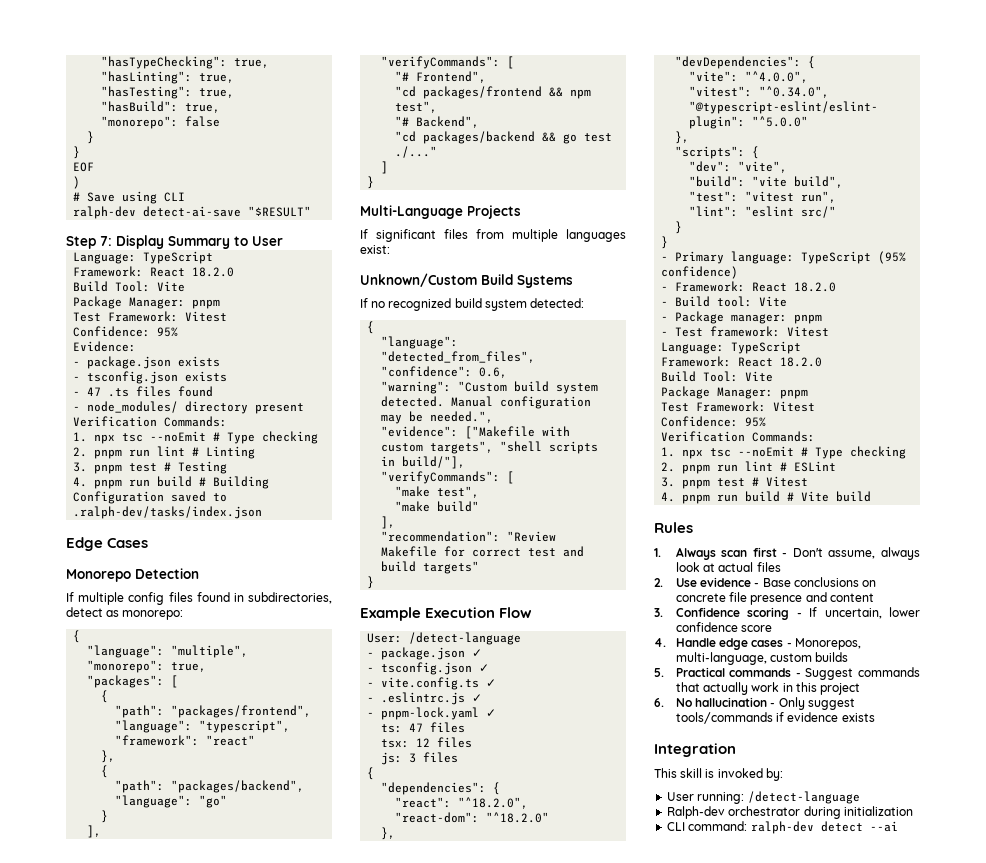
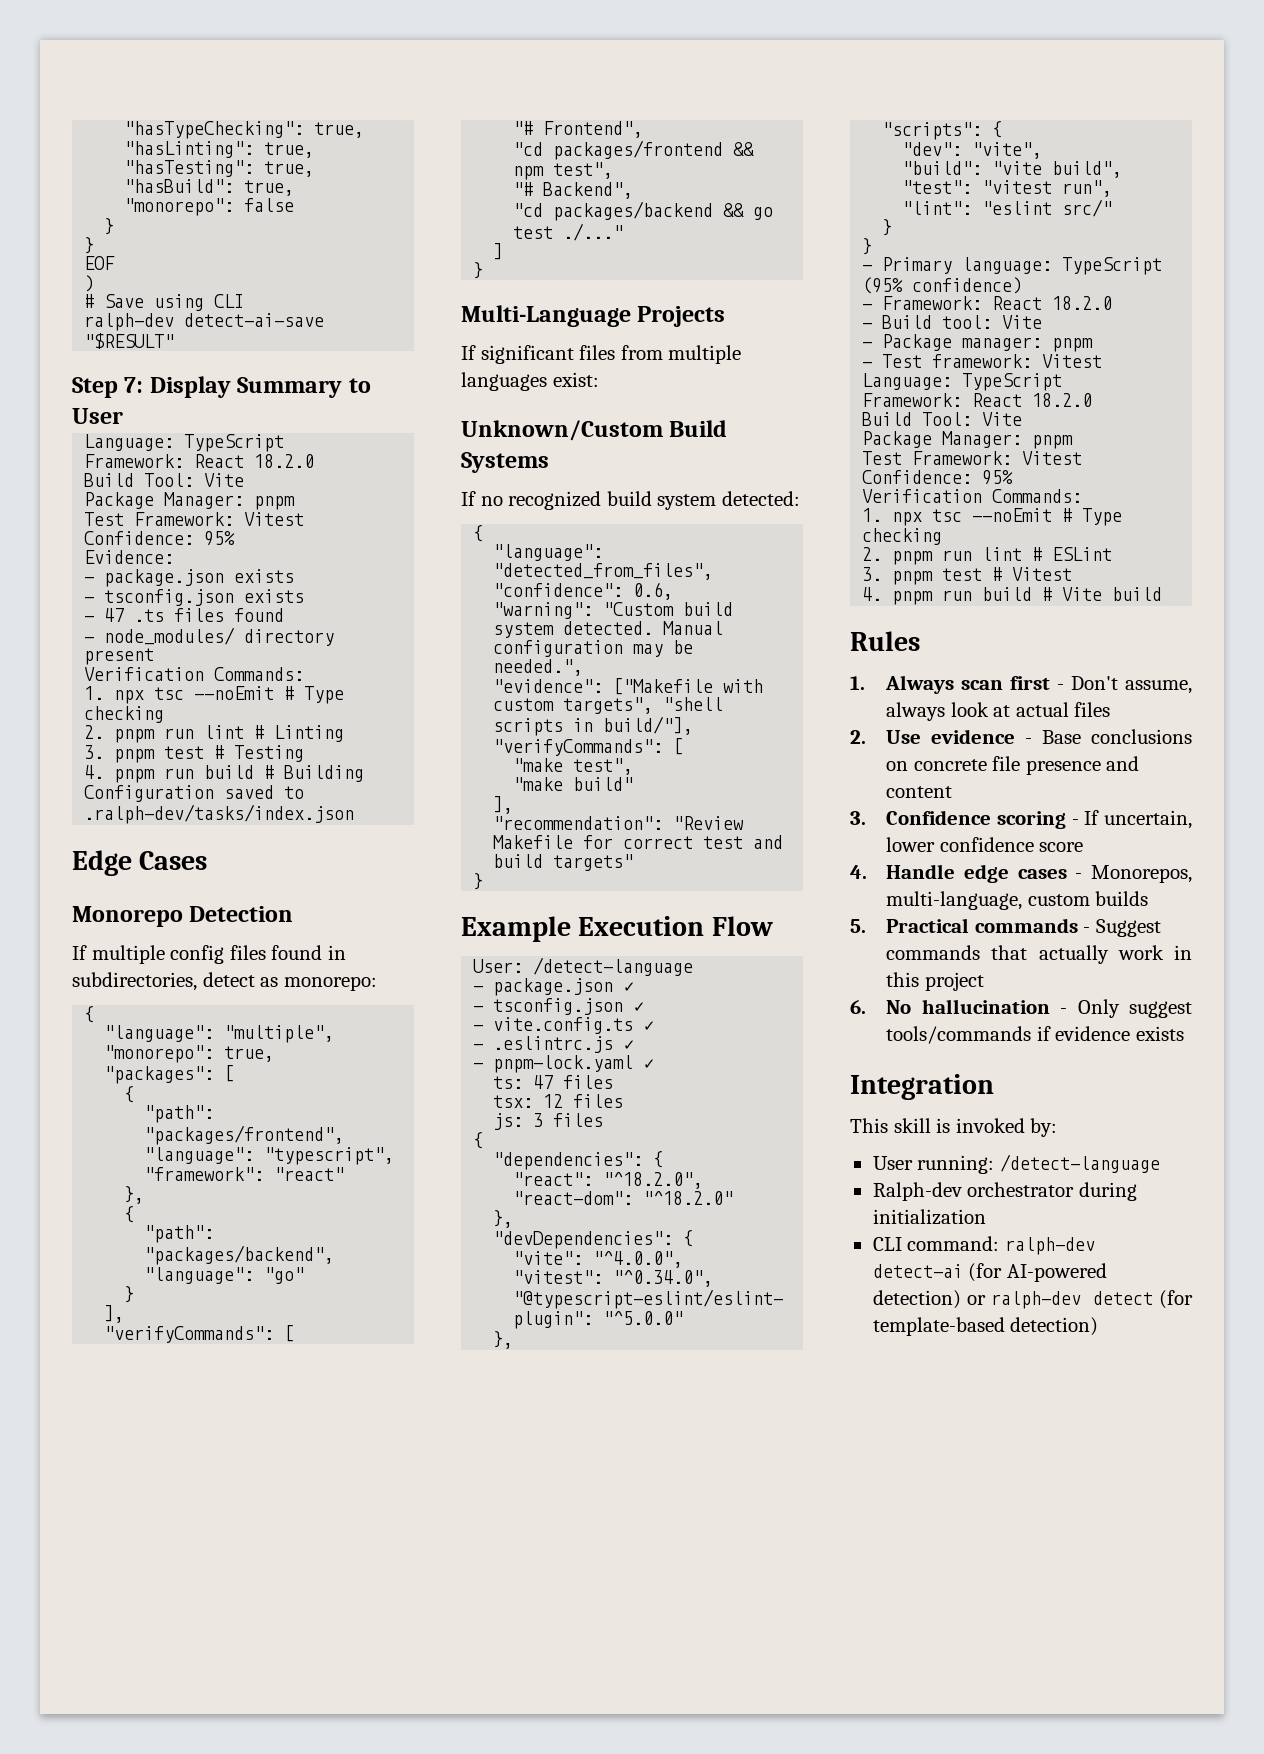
[820,821,898,832] detect --ai -> [872,1263,1107,1282] [872,1290,1193,1309] [872,1317,1099,1336] detect-ai (for AI-powered detection) or ralph-dev detect (for template-based detection)

